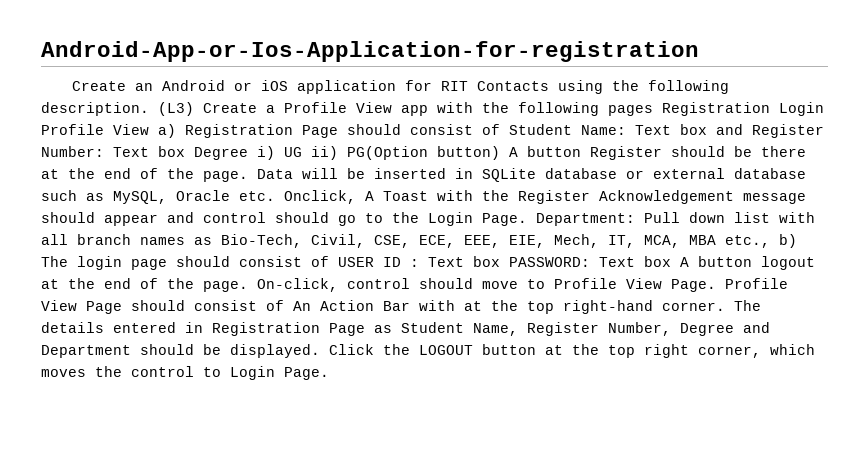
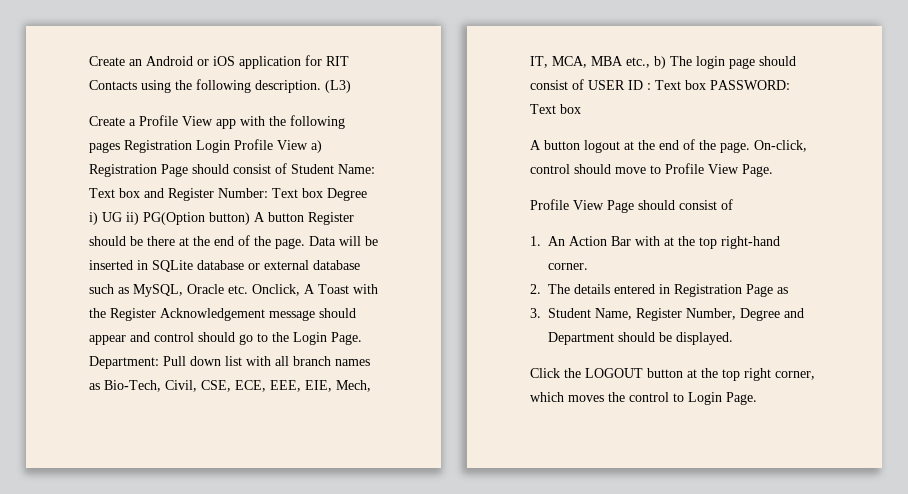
[41,41,699,62] Android-App-or-Ios-Application-for-registration // -> (89, 61) none
(194, 109) none -> (351, 86) //
(671, 261) none -> (581, 109) //
(716, 285) none -> (773, 170) //
(284, 305) none -> [530,236,541,246] // 1.
(725, 306) none -> [530,284,541,294] // 2.
(392, 329) none -> [530,308,541,318] // 3.
(320, 351) none -> (733, 338) //

